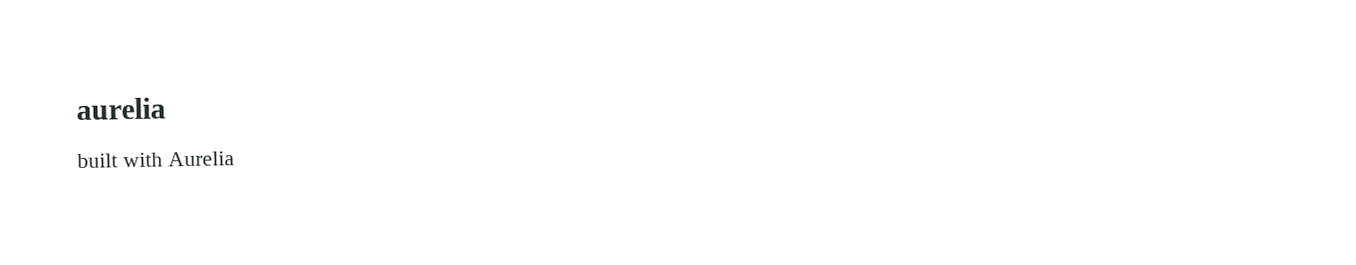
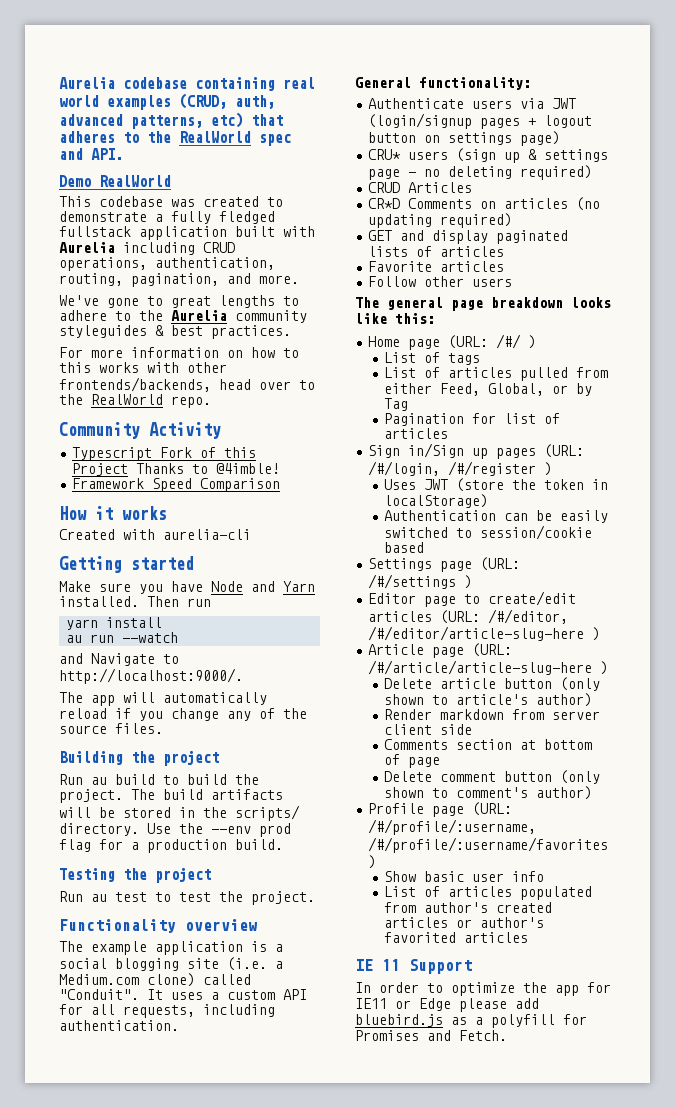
[76,97,166,121] [77,151,235,169] aurelia // built with Aurelia -> [59,77,315,91] [59,93,275,110] [59,112,283,129] [59,131,291,146] [59,148,123,160] [59,175,171,187] [59,196,283,207] [59,211,275,224] [59,226,315,240] [59,242,235,255] [59,257,275,271] [59,273,299,287] [59,295,299,308] [59,310,307,323] [59,325,291,339] [59,347,299,358] [59,362,227,373] [59,377,315,392] [59,394,211,408] [59,422,221,439] [72,447,257,461] [72,463,281,476] [72,478,281,492] [59,506,167,520] [59,529,251,540] [59,556,194,573] [59,581,315,594] [59,596,211,607] [66,617,163,630] [66,632,179,643] [59,653,179,666] [59,668,243,684] [59,692,267,706] [59,708,307,721] [59,723,163,734] [59,750,219,766] [59,774,259,785] [59,789,283,803] [59,805,300,821] [59,823,291,837] [59,839,283,853] [59,867,211,883] [59,891,315,905] [59,919,257,933] [59,941,283,955] [59,957,283,971] [59,973,251,987] [59,989,307,1000] [59,1004,275,1018] [59,1020,179,1031] [355,77,531,90] [368,98,577,109] [368,113,593,129] [368,131,561,146] [368,148,609,163] [368,165,593,180] [368,182,473,193] [368,197,601,211] [368,213,513,228] [368,230,569,244] [368,246,505,257] [368,261,505,272] [368,276,513,287] [355,297,611,311] [355,313,435,324] [368,334,537,350] [384,352,481,365] [384,367,609,381] [384,383,593,396] [384,398,409,411] [384,413,561,426] [384,428,449,439] [368,443,585,459] [368,461,553,476] [384,478,609,492] [384,494,489,508] [384,510,609,523] [384,525,593,540] [384,542,425,553] [368,557,521,572] [368,574,473,589] [368,591,577,607] [368,609,569,624] [368,626,601,641] [368,643,513,658] [368,660,609,675] [384,677,601,691] [384,693,593,707] [384,709,601,720] [384,724,473,735] [384,739,593,750] [384,754,441,768] [384,770,601,784] [384,786,593,800] [368,802,513,817] [368,819,537,835] [368,837,609,853] [368,855,377,869] [384,871,545,882] [384,886,593,900] [384,902,553,913] [384,917,545,928] [384,932,529,943] [355,959,472,974] [355,982,611,996] [355,998,539,1012] [355,1014,587,1028] [355,1030,507,1041] Aurelia codebase containing real world examples (CRUD, auth, advanced patterns, etc) that adheres to the RealWorld spec and API. // Demo RealWorld // This codebase was created to demonstrate a fully fledged fullstack application built with Aurelia including CRUD operations, authentication, routing, pagination, and more. // We've gone to great lengths to adhere to the Aurelia community styleguides & best practices. // For more information on how to this works with other frontends/backends, head over to the RealWorld repo. // Community Activity // Typescript Fork of this Project Thanks to @4imble! // Framework Speed Comparison // How it works // Created with aurelia-cli // Getting started // Make sure you have Node and Yarn installed. Then run // yarn install // au run --watch // and Navigate to http://localhost:9000/. // The app will automatically reload if you change any of the source files. // Building the project // Run au build to build the project. The build artifacts will be stored in the scripts/ directory. Use the --env prod flag for a production build. // Testing the project // Run au test to test the project. // Functionality overview // The example application is a social blogging site (i.e. a Medium.com clone) called "Conduit". It uses a custom API for all requests, including authentication. // General functionality: // Authenticate users via JWT (login/signup pages + logout button on settings page) // CRU* users (sign up & settings page - no deleting required) // CRUD Articles // CR*D Comments on articles (no updating required) // GET and display paginated lists of articles // Favorite articles // Follow other users // The general page breakdown looks like this: // Home page (URL: /#/ ) // List of tags // List of articles pulled from either Feed, Global, or by Tag // Pagination for list of articles // Sign in/Sign up pages (URL: /#/login, /#/register ) // Uses JWT (store the token in localStorage) // Authentication can be easily switched to session/cookie based // Settings page (URL: /#/settings ) // Editor page to create/edit articles (URL: /#/editor, /#/editor/article-slug-here ) // Article page (URL: /#/article/article-slug-here ) // Delete article button (only shown to article's author) // Render markdown from server client side // Comments section at bottom of page // Delete comment button (only shown to comment's author) // Profile page (URL: /#/profile/:username, /#/profile/:username/favorites ) // Show basic user info // List of articles populated from author's created articles or author's favorited articles // IE 11 Support // In order to optimize the app for IE11 or Edge please add bluebird.js as a polyfill for Promises and Fetch.

